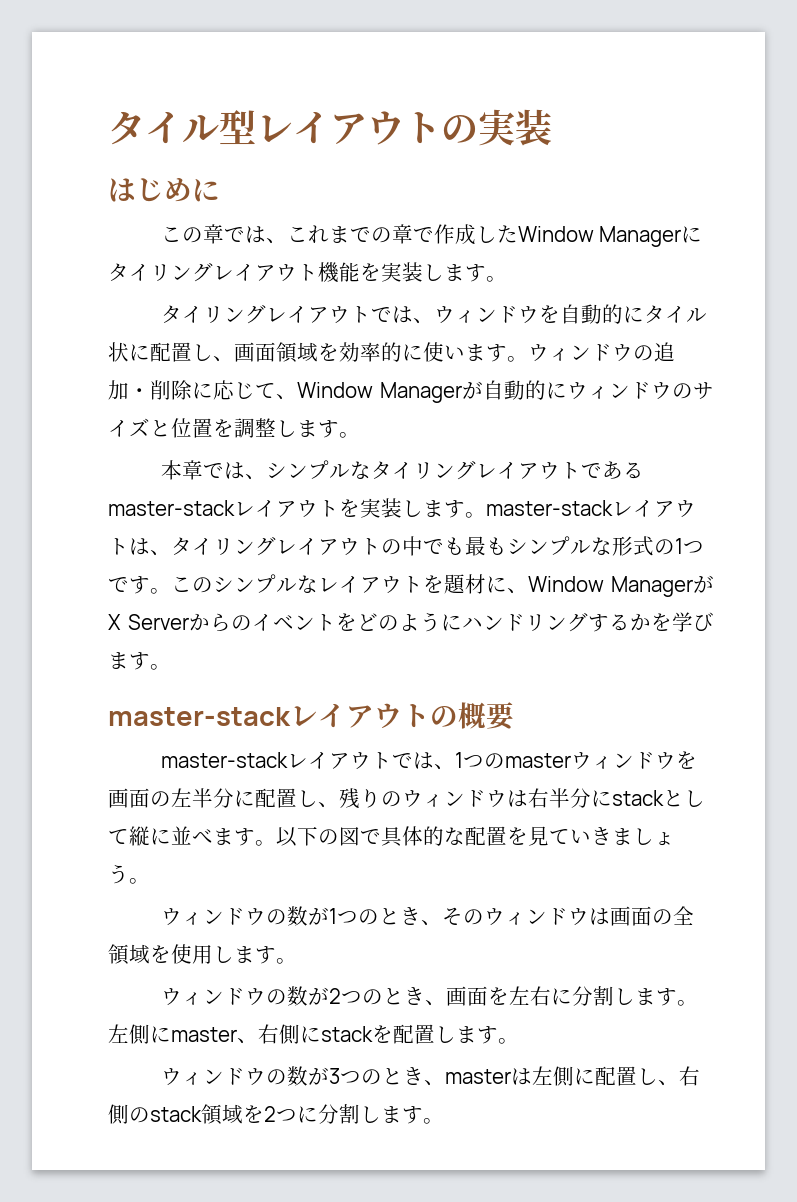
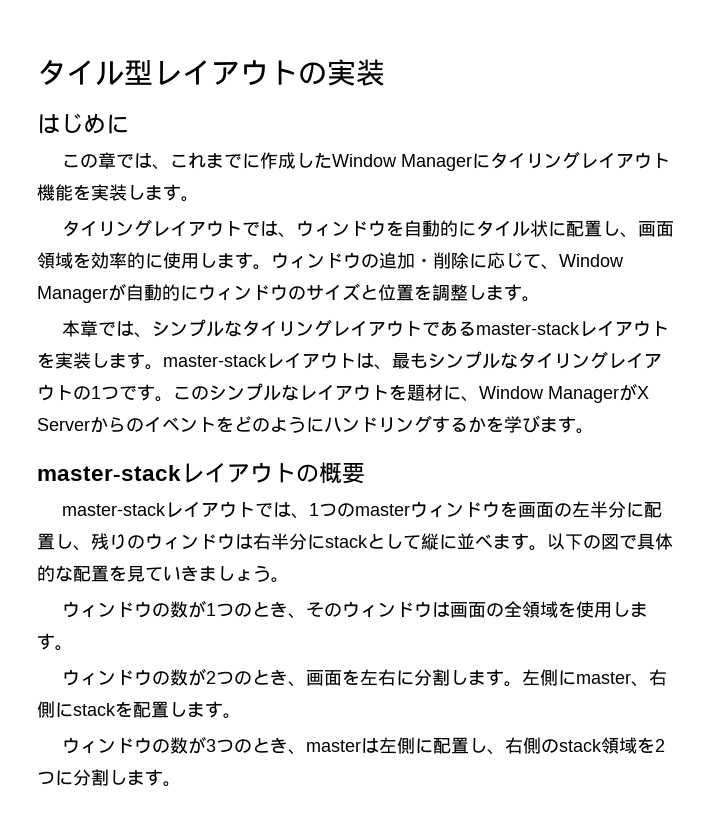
[370,224,434,244] の章で -> [241,153,260,169] に
[444,345,465,360] い -> [181,253,217,269] 用し
(171, 553) none -> [392,351,518,369] 最もシンプルな
[402,536,675,556] 中でも最もシンプルな形式の -> (91, 393) none

